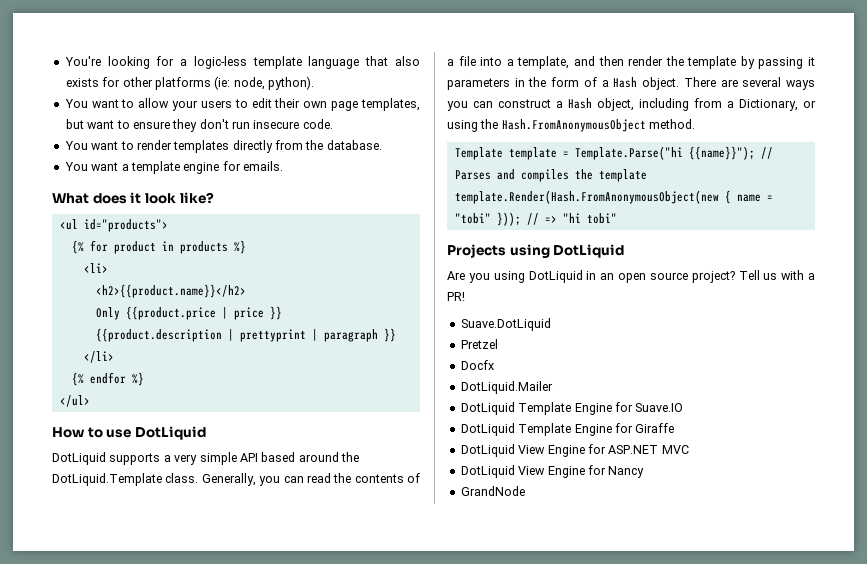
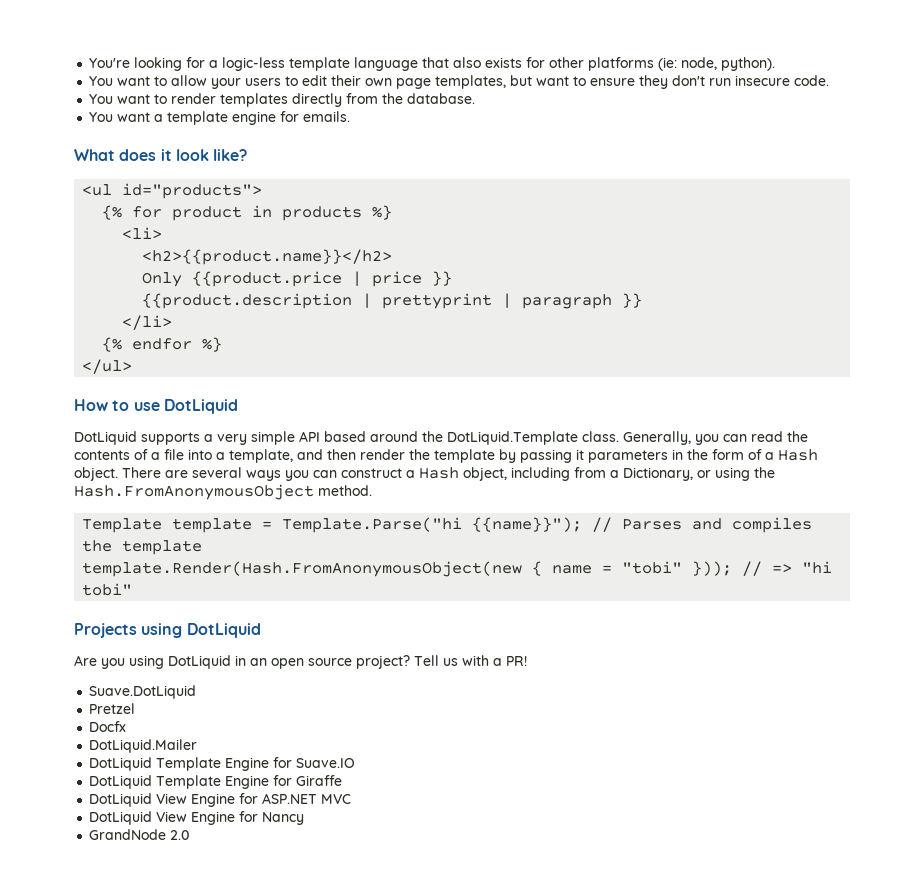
(525, 491) none -> [170,830,190,840] 2.0

